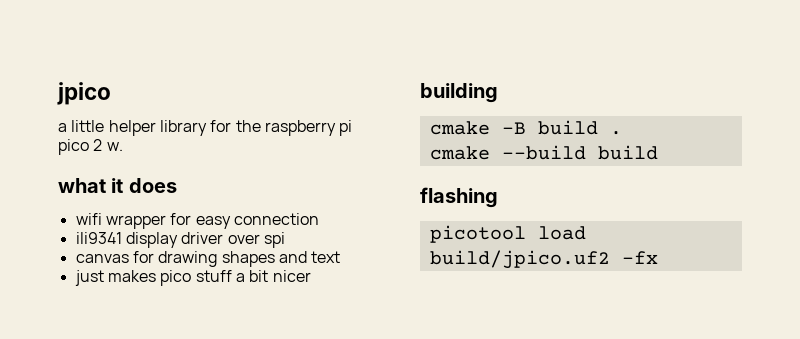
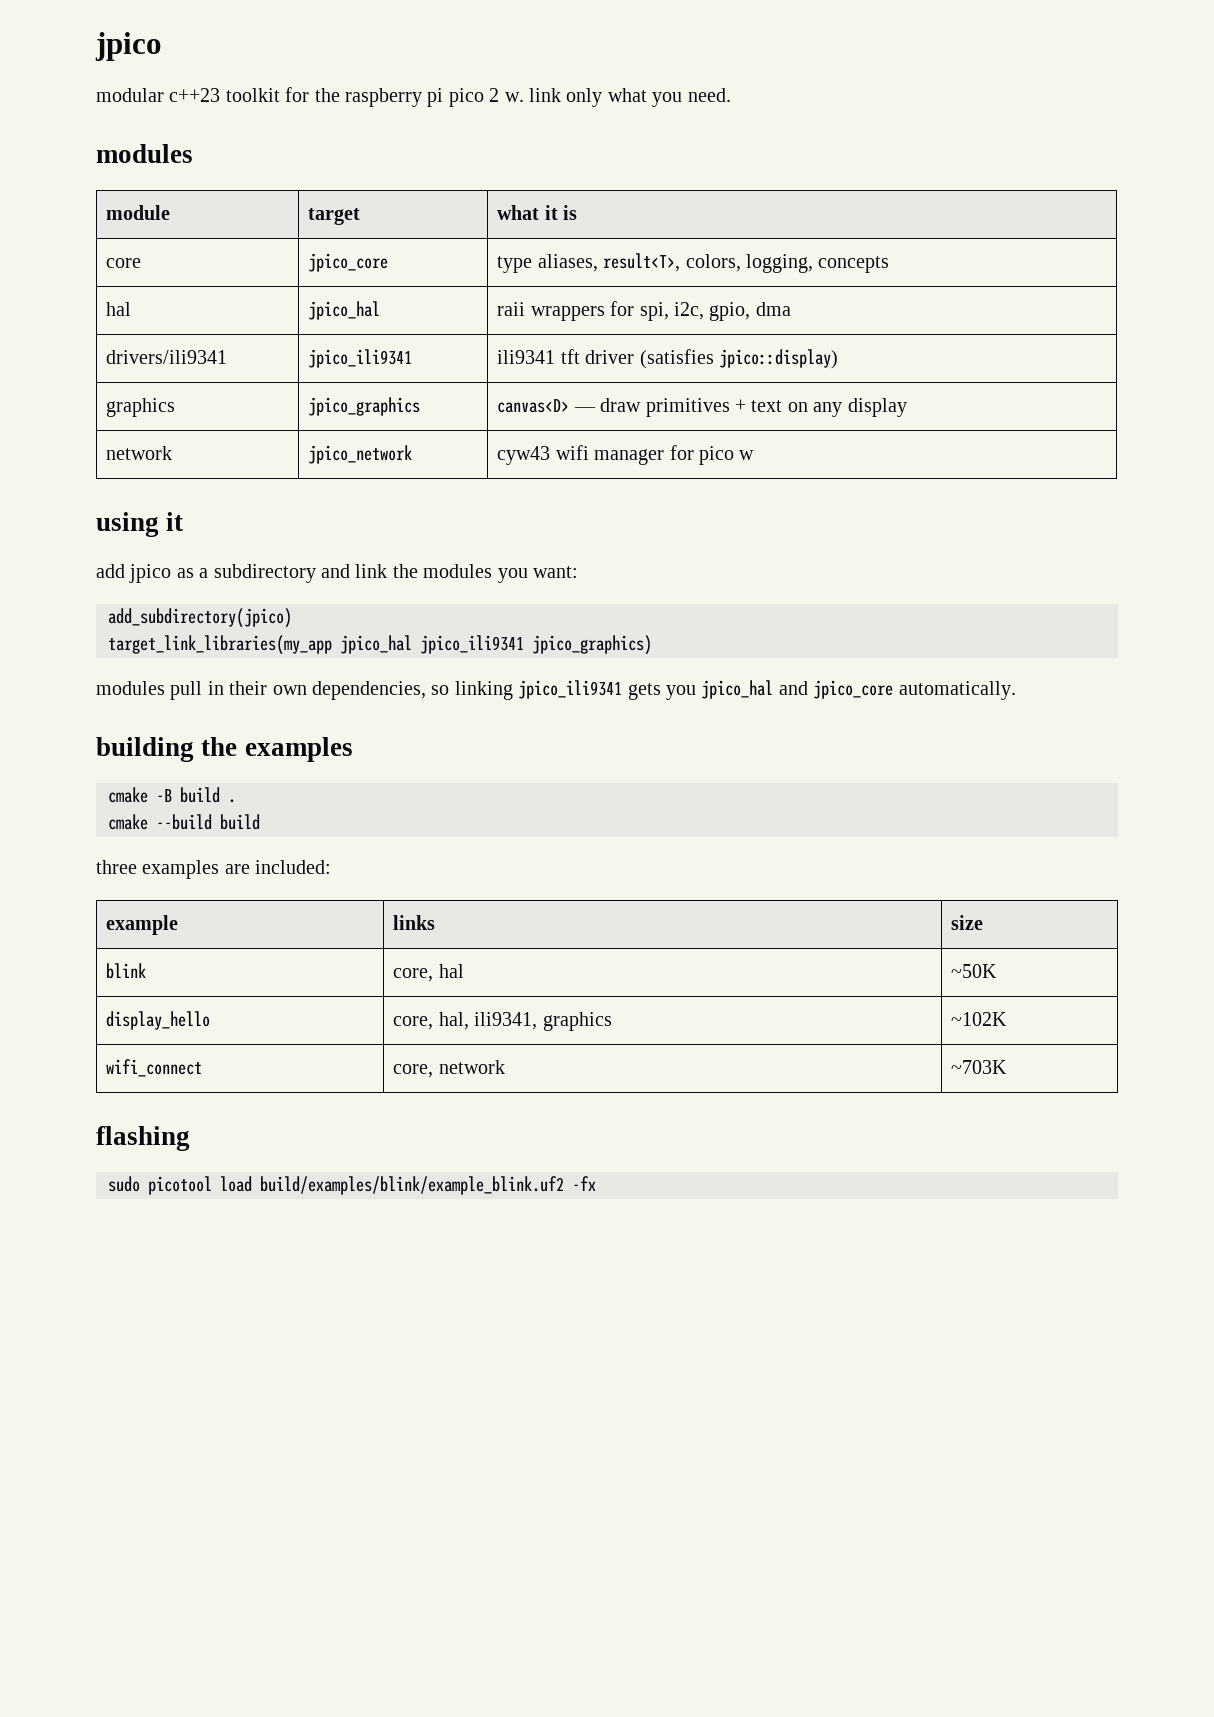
[58,120,207,136] a little helper library -> [96,88,280,102] modular c++23 toolkit
[58,178,177,193] [75,213,319,229] [75,232,285,248] [75,251,341,267] [74,270,311,286] // what it does // wifi wrapper for easy connection // ili9341 display driver over spi // canvas for drawing shapes and text // just makes pico stuff a bit nicer -> [528,88,731,107] [96,144,193,163] [106,205,171,220] [308,208,361,225] [497,205,578,220] [106,258,142,268] [308,253,389,272] [497,253,890,273] [106,302,132,316] [308,301,381,320] [497,301,791,321] [106,350,228,364] [308,349,413,368] [497,349,838,369] [106,398,176,417] [308,397,421,416] [497,398,907,417] [106,446,173,460] [308,445,413,464] [497,445,755,465] [96,512,184,537] [96,564,578,583] [108,608,292,628] [108,635,652,655] [96,680,1016,700] link only what you need. // modules // module | target | what it is // core | jpico_core | type aliases, result<T>, colors, logging, concepts // hal | jpico_hal | raii wrappers for spi, i2c, gpio, dma // drivers/ili9341 | jpico_ili9341 | ili9341 tft driver (satisfies jpico::display) // graphics | jpico_graphics | canvas<D> — draw primitives + text on any display // network | jpico_network | cyw43 wifi manager for pico w // using it // add jpico as a subdirectory and link the modules you want: // add_subdirectory(jpico) // target_link_libraries(my_app jpico_hal jpico_ili9341 jpico_graphics) // modules pull in their own dependencies, so linking jpico_ili9341 gets you jpico_hal and jpico_core automatically.
(498, 93) none -> [201,737,353,762] the examples
(658, 152) none -> [96,860,332,879] [106,915,179,935] [393,915,436,930] [951,915,984,930] [106,963,147,979] [393,964,464,982] [951,964,998,978] [106,1011,211,1030] [393,1012,612,1031] [951,1012,1008,1026] [106,1059,203,1077] [393,1060,505,1078] [951,1060,1008,1074] // three examples are included: // example | links | size // blink | core, hal | ~50K // display_hello | core, hal, ili9341, graphics | ~102K // wifi_connect | core, network | ~703K
(498, 197) none -> [108,1176,140,1192] sudo
[429,250,610,269] build/jpico.uf2 -> [260,1176,564,1195] build/examples/blink/example_blink.uf2

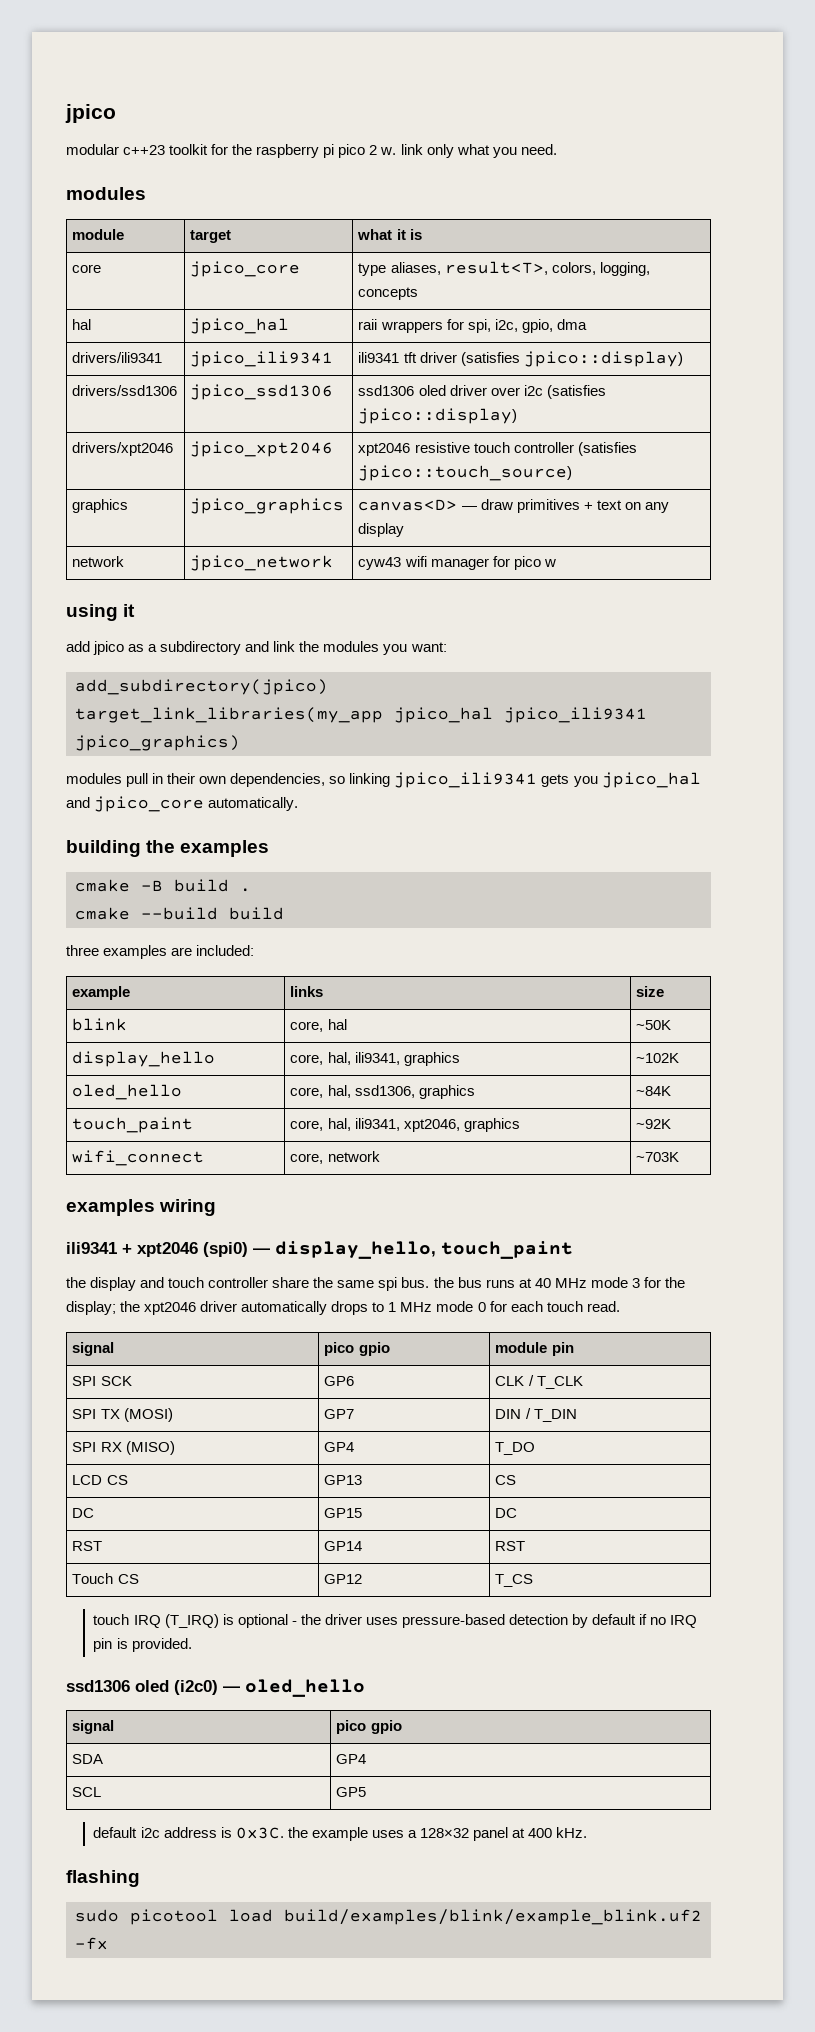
(838, 359) none -> [72,385,178,396] [190,384,334,400] [358,385,606,399] [358,408,518,424] [72,442,174,456] [190,441,334,457] [358,442,637,456] [358,465,573,481] // drivers/ssd1306 | jpico_ssd1306 | ssd1306 oled driver over i2c (satisfies jpico::display) // drivers/xpt2046 | jpico_xpt2046 | xpt2046 resistive touch controller (satisfies jpico::touch_source)
[106,1059,203,1077] [393,1060,505,1078] [951,1060,1008,1074] wifi_connect | core, network | ~703K -> [72,1084,183,1100] [290,1085,475,1099] [636,1086,672,1096] [72,1117,194,1133] [290,1118,520,1132] [636,1119,672,1129] [72,1150,205,1166] [290,1151,380,1164] [636,1152,680,1162] [66,1199,217,1216] [66,1241,573,1259] [66,1277,685,1291] [66,1301,620,1315] [72,1342,115,1356] [324,1342,390,1356] [495,1342,574,1356] [72,1376,132,1386] [324,1376,355,1386] [495,1375,583,1389] [72,1408,173,1422] [324,1409,355,1419] [495,1408,577,1422] [72,1441,175,1455] [324,1442,355,1452] [495,1442,536,1455] [72,1475,128,1485] [324,1475,363,1485] [495,1475,517,1485] [72,1508,95,1518] [324,1508,363,1518] [495,1508,518,1518] [72,1541,103,1551] [324,1541,363,1551] [495,1541,526,1551] [72,1573,139,1584] [324,1574,363,1584] [495,1574,534,1587] [93,1614,698,1628] [93,1638,192,1652] [66,1679,365,1697] [72,1720,115,1734] [336,1720,402,1734] [72,1754,104,1764] [336,1754,367,1764] [72,1787,102,1797] [336,1787,367,1797] [93,1827,588,1841] oled_hello | core, hal, ssd1306, graphics | ~84K // touch_paint | core, hal, ili9341, xpt2046, graphics | ~92K // wifi_connect | core, network | ~703K // examples wiring // ili9341 + xpt2046 (spi0) — display_hello, touch_paint // the display and touch controller share the same spi bus. the bus runs at 40 MHz mode 3 for the display; the xpt2046 driver automatically drops to 1 MHz mode 0 for each touch read. // signal | pico gpio | module pin // SPI SCK | GP6 | CLK / T_CLK // SPI TX (MOSI) | GP7 | DIN / T_DIN // SPI RX (MISO) | GP4 | T_DO // LCD CS | GP13 | CS // DC | GP15 | DC // RST | GP14 | RST // Touch CS | GP12 | T_CS // touch IRQ (T_IRQ) is optional - the driver uses pressure-based detection by default if no IRQ pin is provided. // ssd1306 oled (i2c0) — oled_hello // signal | pico gpio // SDA | GP4 // SCL | GP5 // default i2c address is 0x3C. the example uses a 128×32 panel at 400 kHz.

